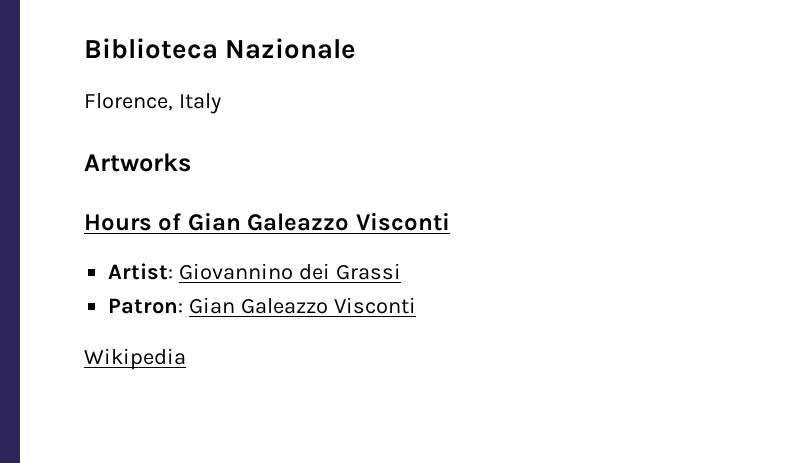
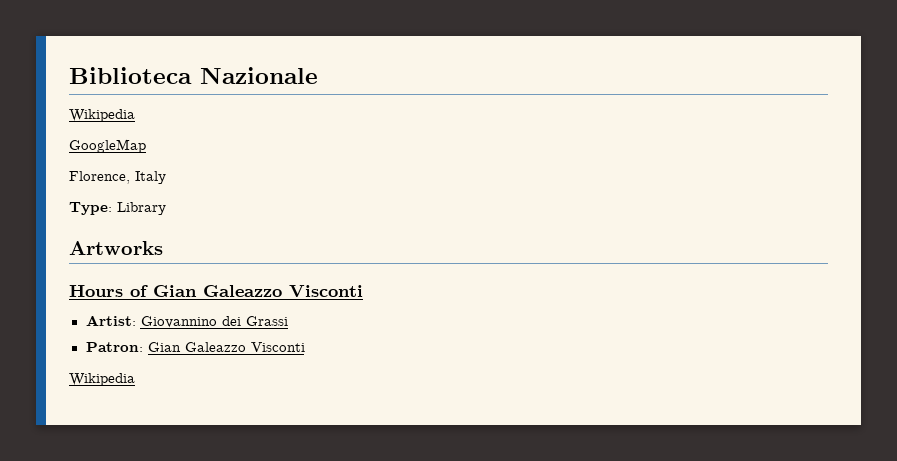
(357, 48) none -> [69,109,135,122] [69,139,146,153] // Wikipedia // GoogleMap
(221, 103) none -> [69,202,166,215] // Type: Library

